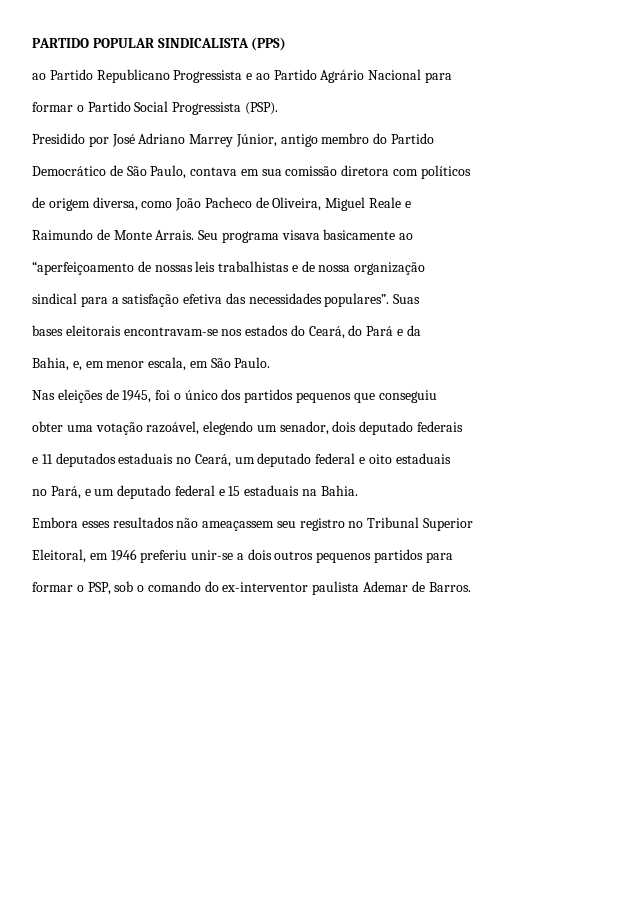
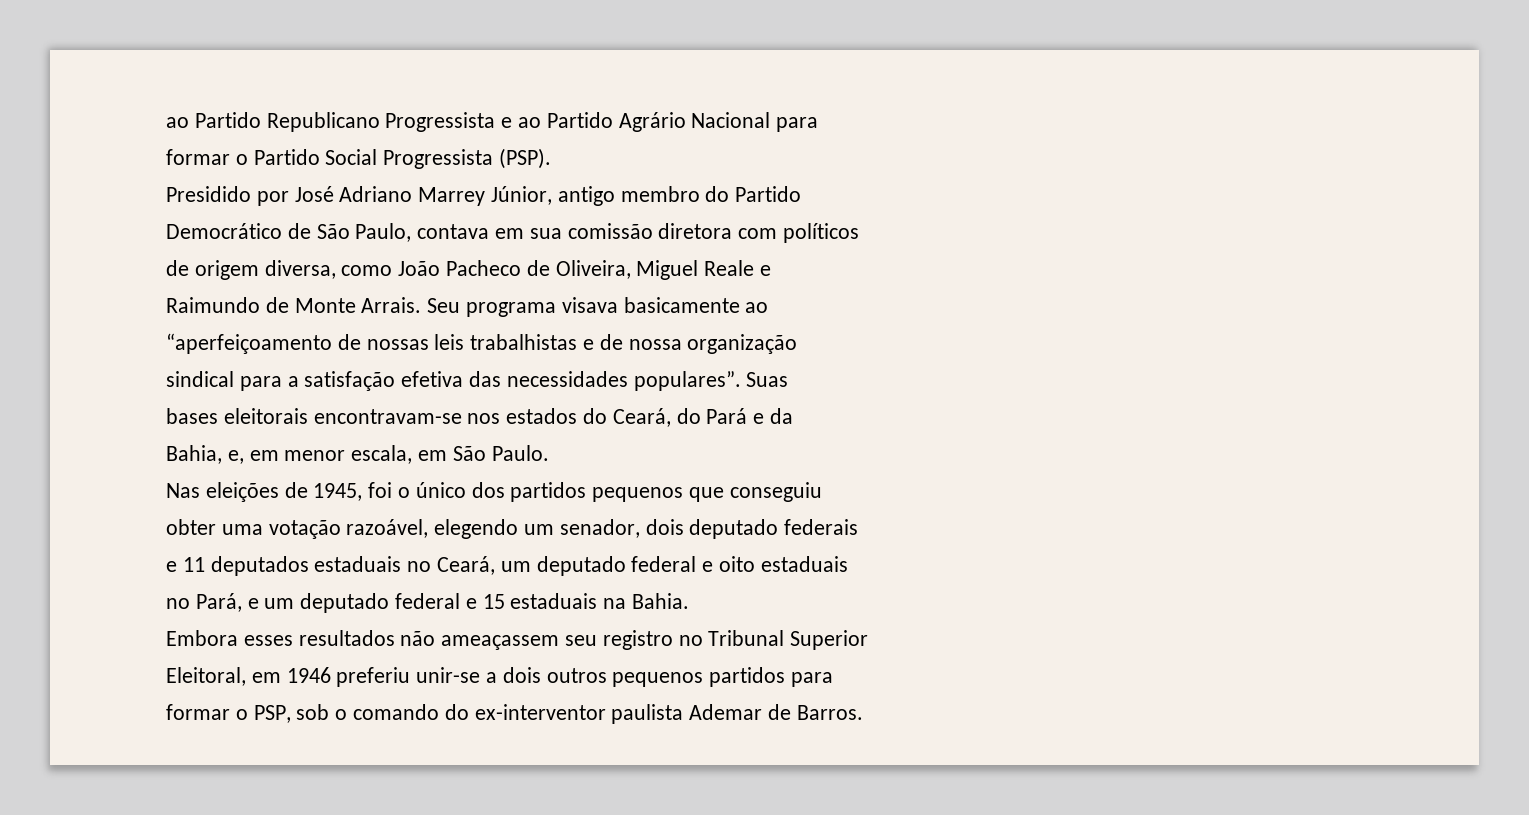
[32,37,287,51] PARTIDO POPULAR SINDICALISTA (PPS) // -> (166, 122) none

